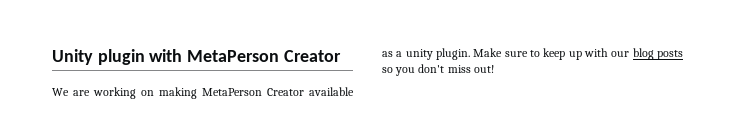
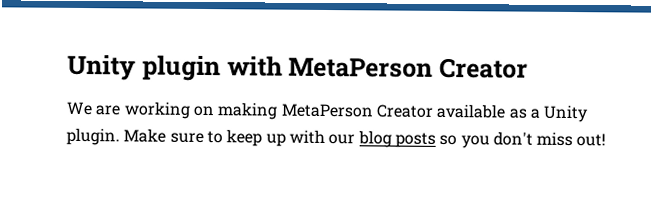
[405,49,433,60] unity -> [543,104,589,123] Unity

